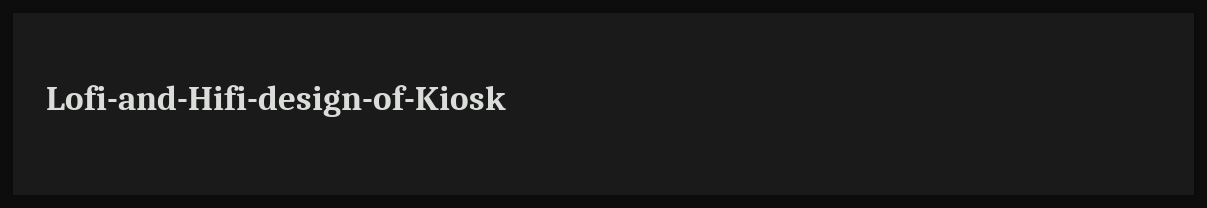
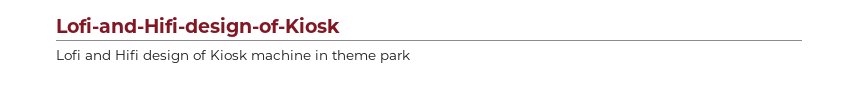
(506, 101) none -> [56,50,410,63] // Lofi and Hifi design of Kiosk machine in theme park

